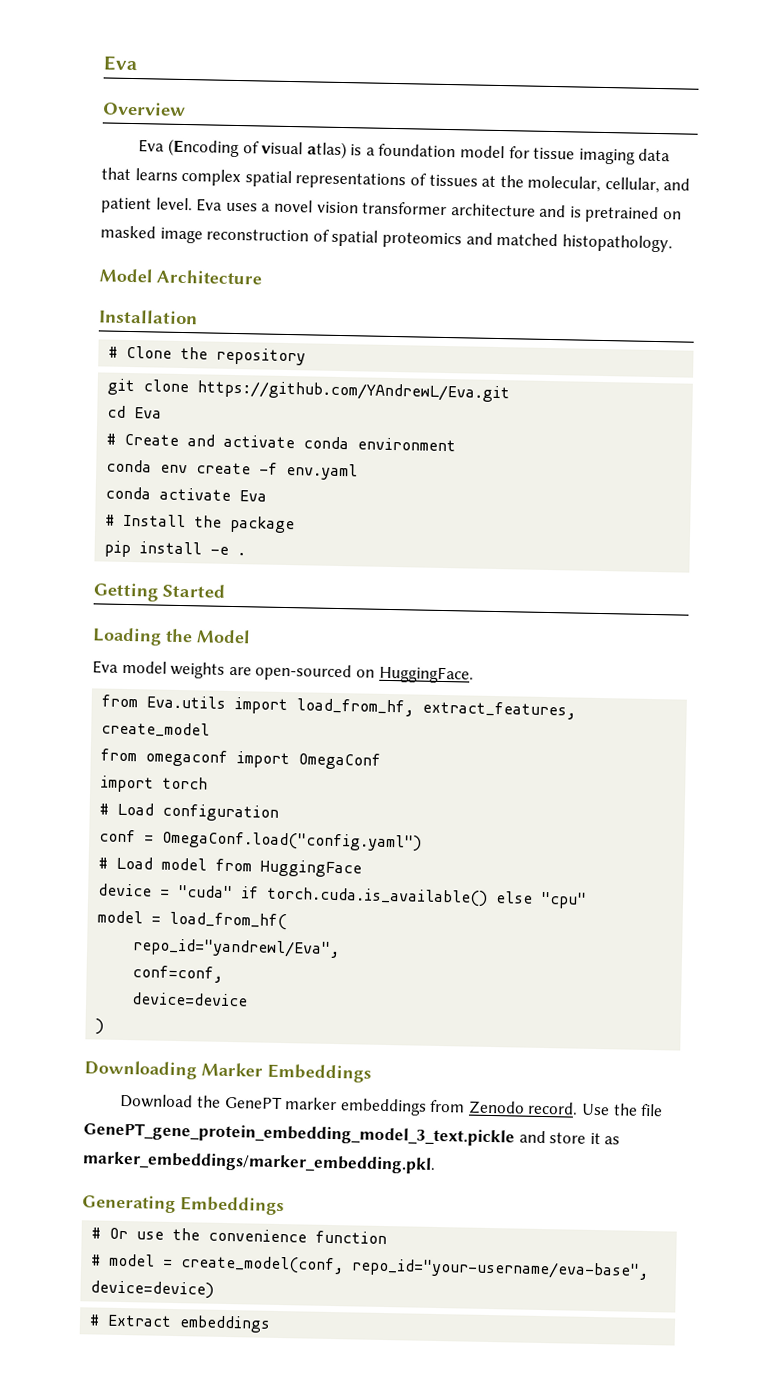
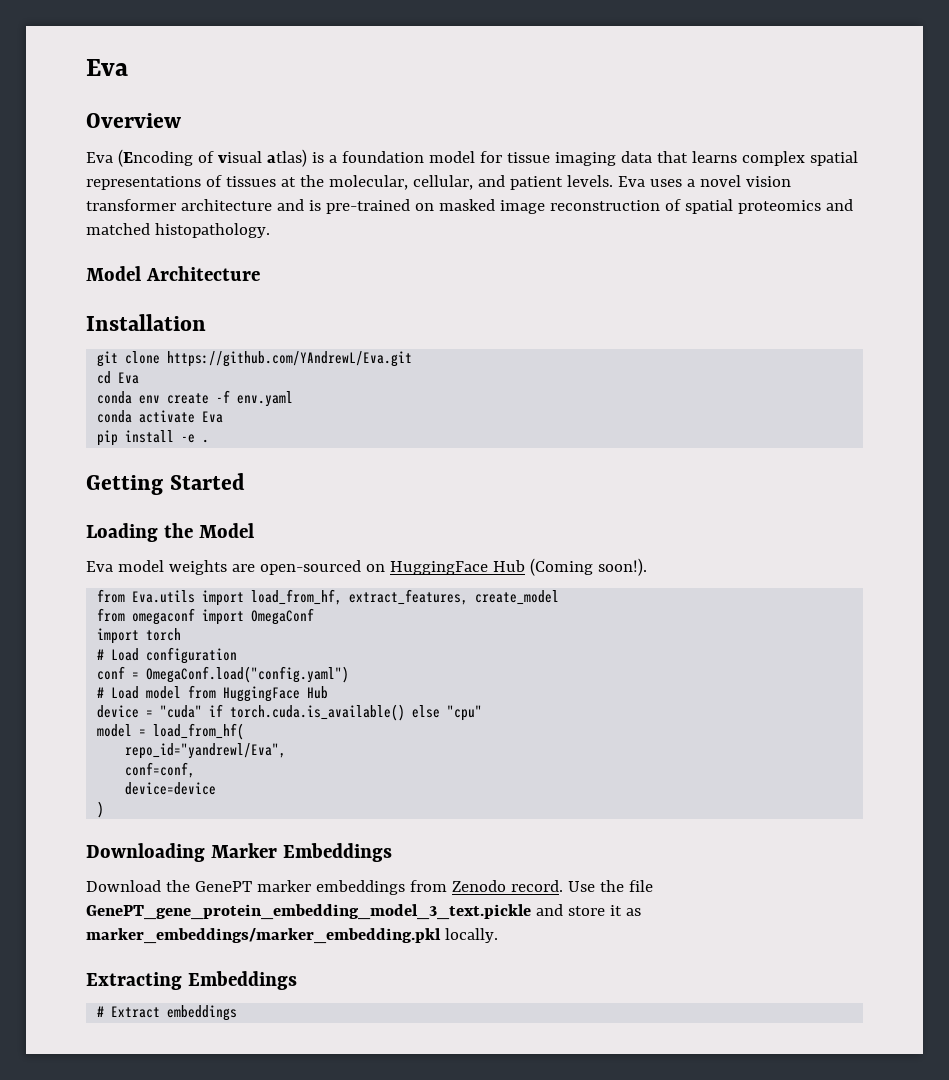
[155,197,193,211] level. -> [566,175,613,187] levels.
[584,205,660,224] pretrained -> [325,199,410,214] pre-trained
[108,345,307,366] // # Clone the repository -> (206, 322) none
[106,433,457,452] // # Create and activate conda environment -> (140, 378) none
[105,513,296,534] // # Install the package -> (224, 417) none
[378,665,474,684] HuggingFace. -> [389,558,647,576] HuggingFace Hub (Coming soon!).
(363, 868) none -> [307,686,329,699] Hub
[82,1151,436,1174] [82,1194,285,1216] [91,1227,388,1245] [91,1253,650,1281] [90,1280,215,1299] marker_embeddings/marker_embedding.pkl. // Generating Embeddings // # Or use the convenience function // # model = create_model(conf, repo_id="your-username/eva-base", device=device) -> [86,928,498,944] [86,971,297,990] marker_embeddings/marker_embedding.pkl locally. // Extracting Embeddings

